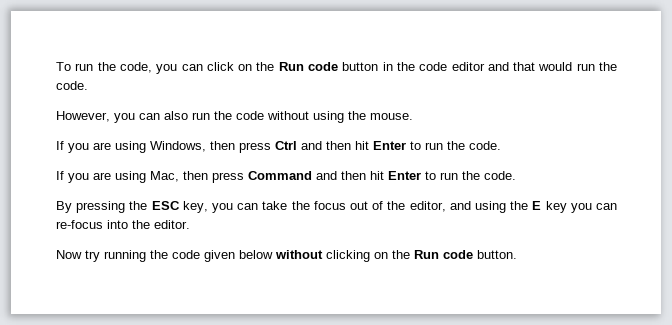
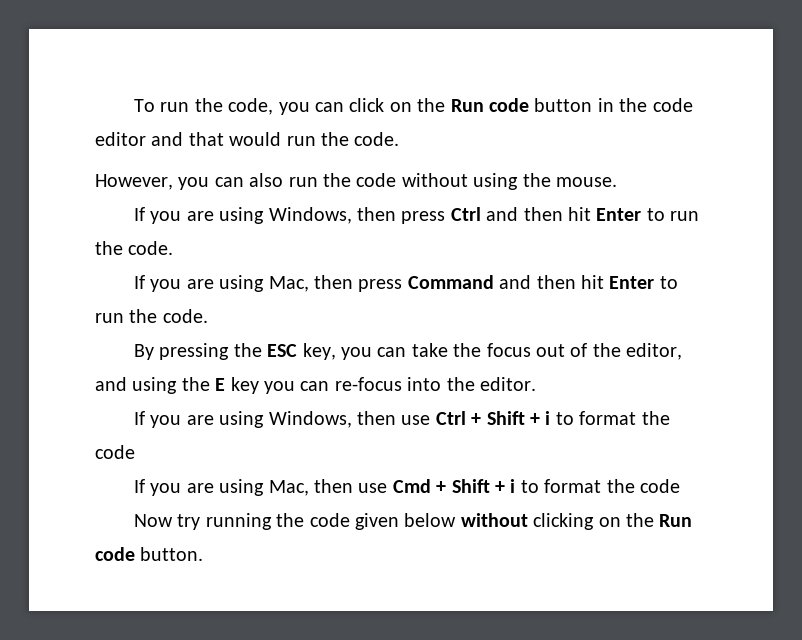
(190, 224) none -> [133,411,670,428] [95,445,135,459] [133,479,680,496] // If you are using Windows, then use Ctrl + Shift + i to format the code // If you are using Mac, then use Cmd + Shift + i to format the code

